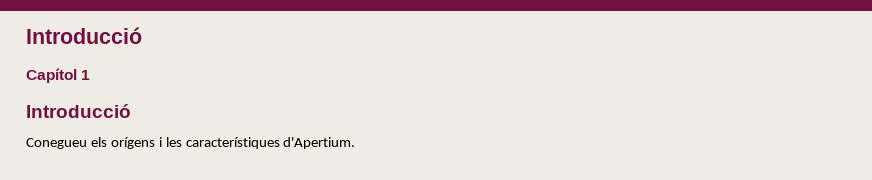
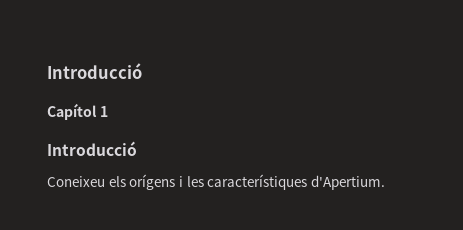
[26,138,87,149] Conegueu -> [47,176,105,187] Coneixeu

